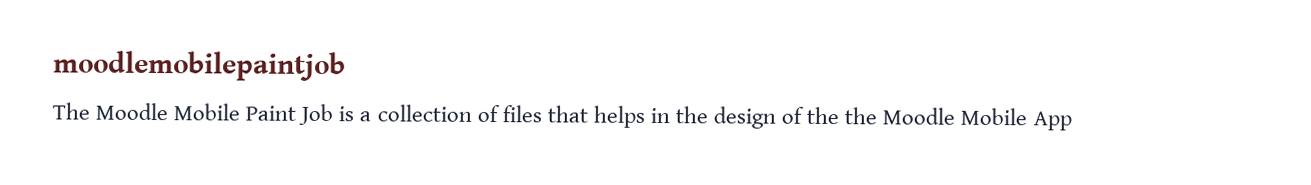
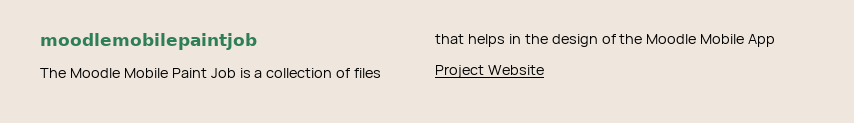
[844,107,878,125] the -> (643, 39) none
(1072, 121) none -> [435,65,544,78] // Project Website

